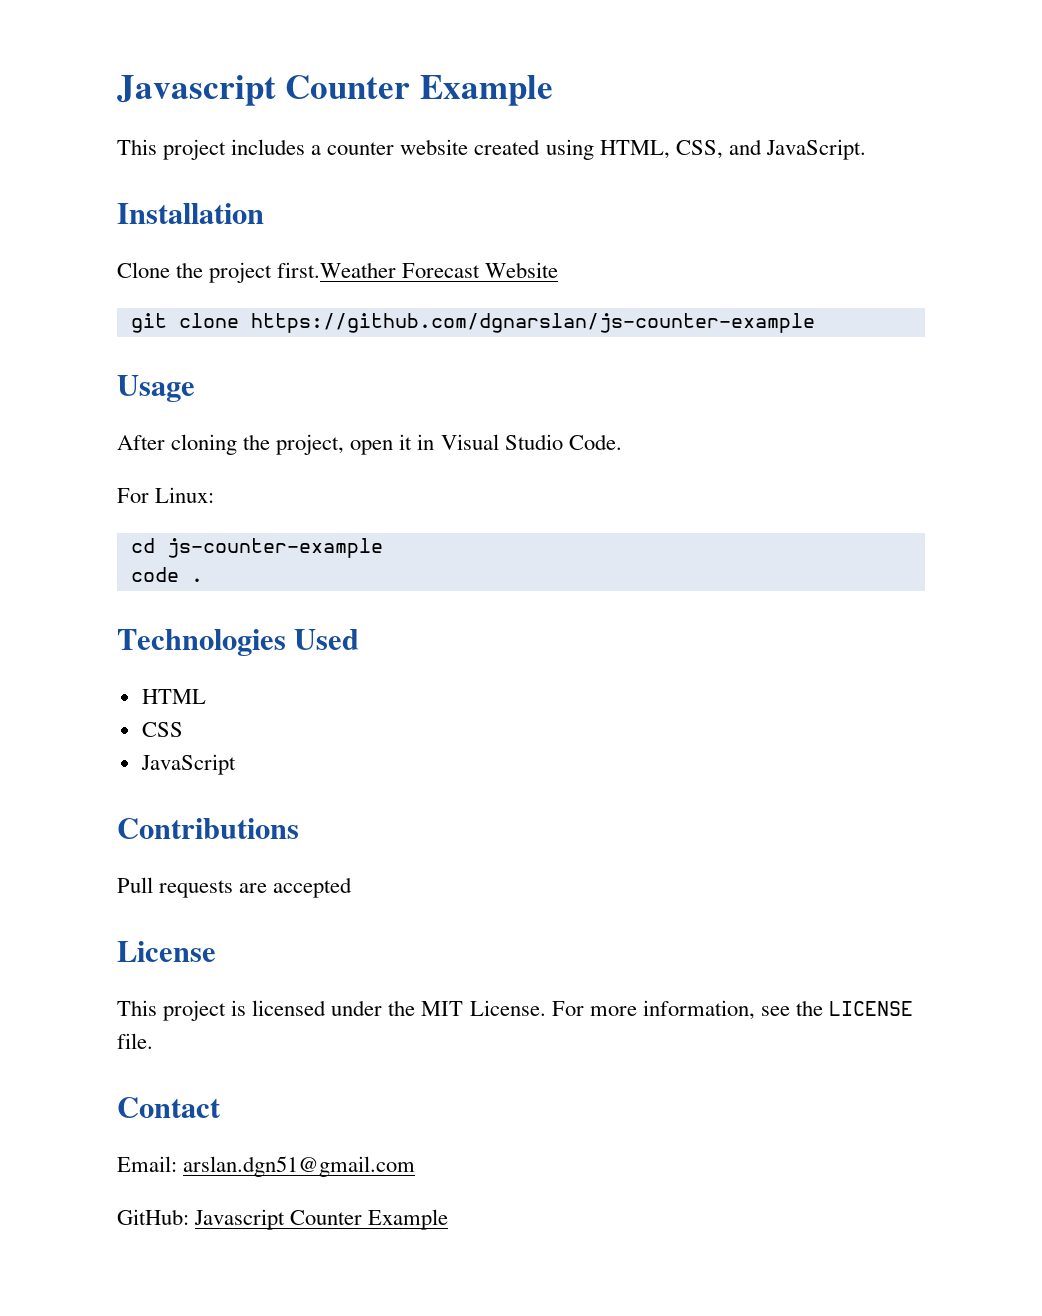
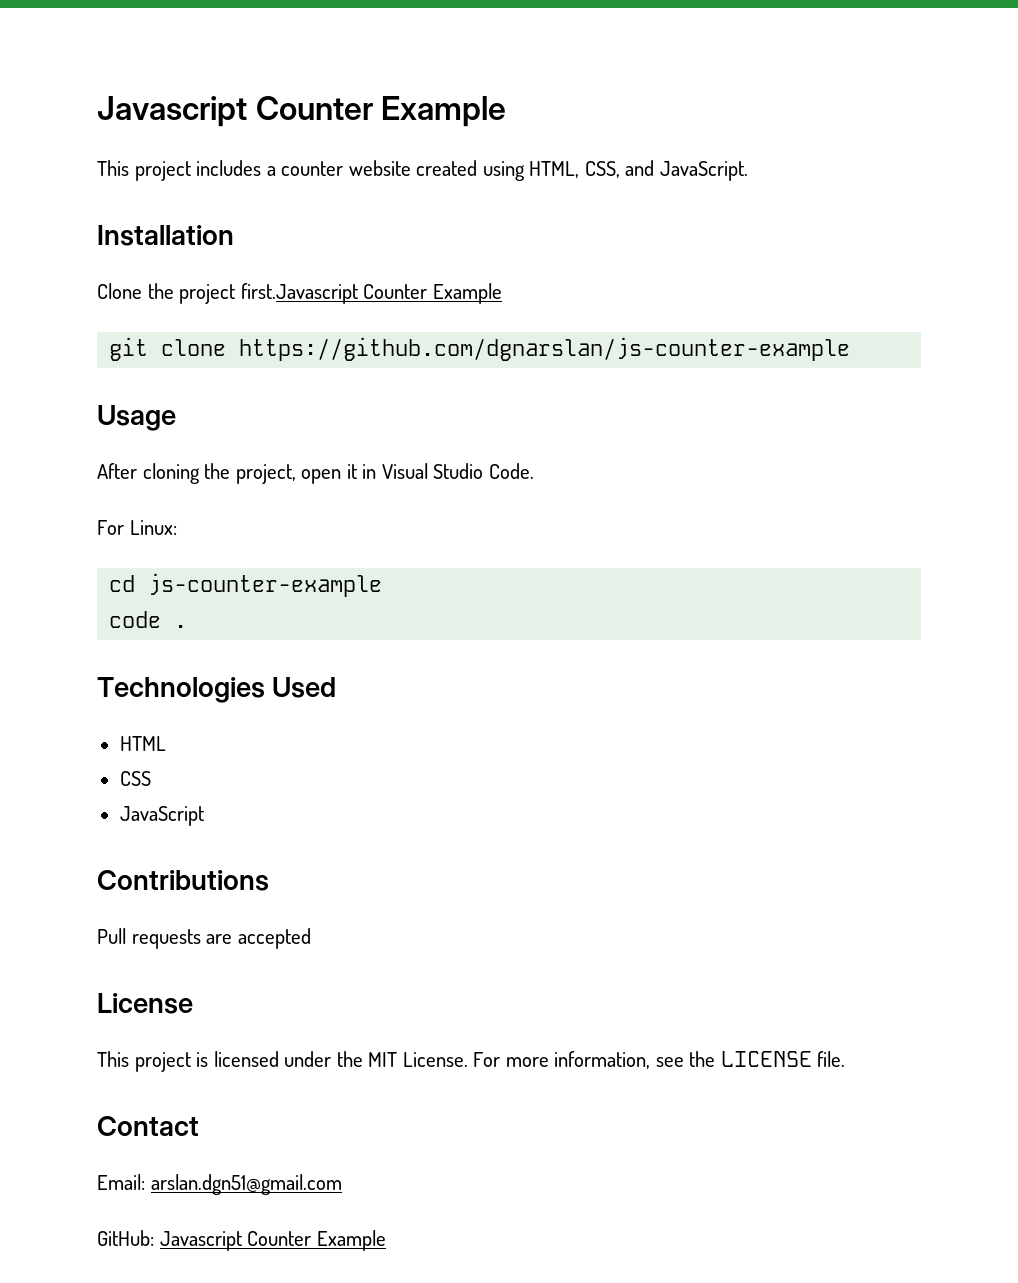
[277,262,559,278] first.Weather Forecast Website -> [240,283,502,304] first.Javascript Counter Example

